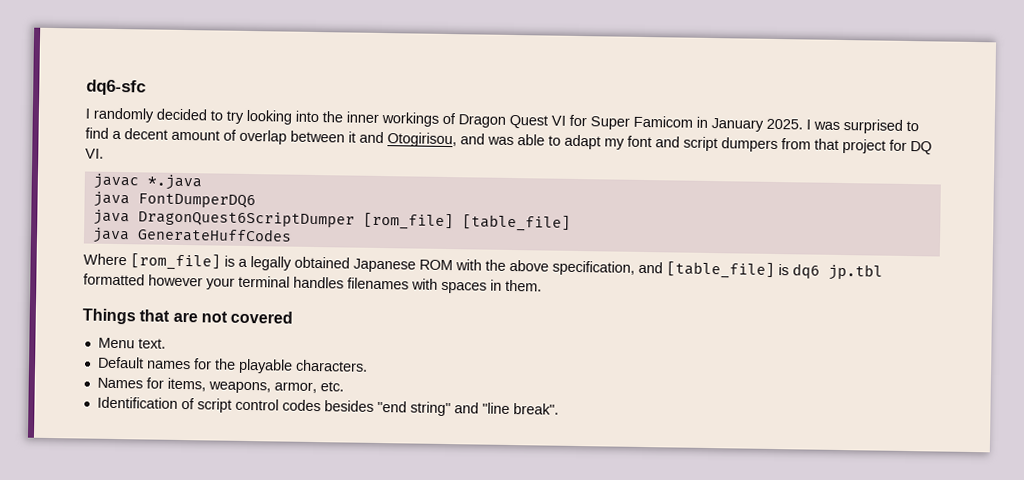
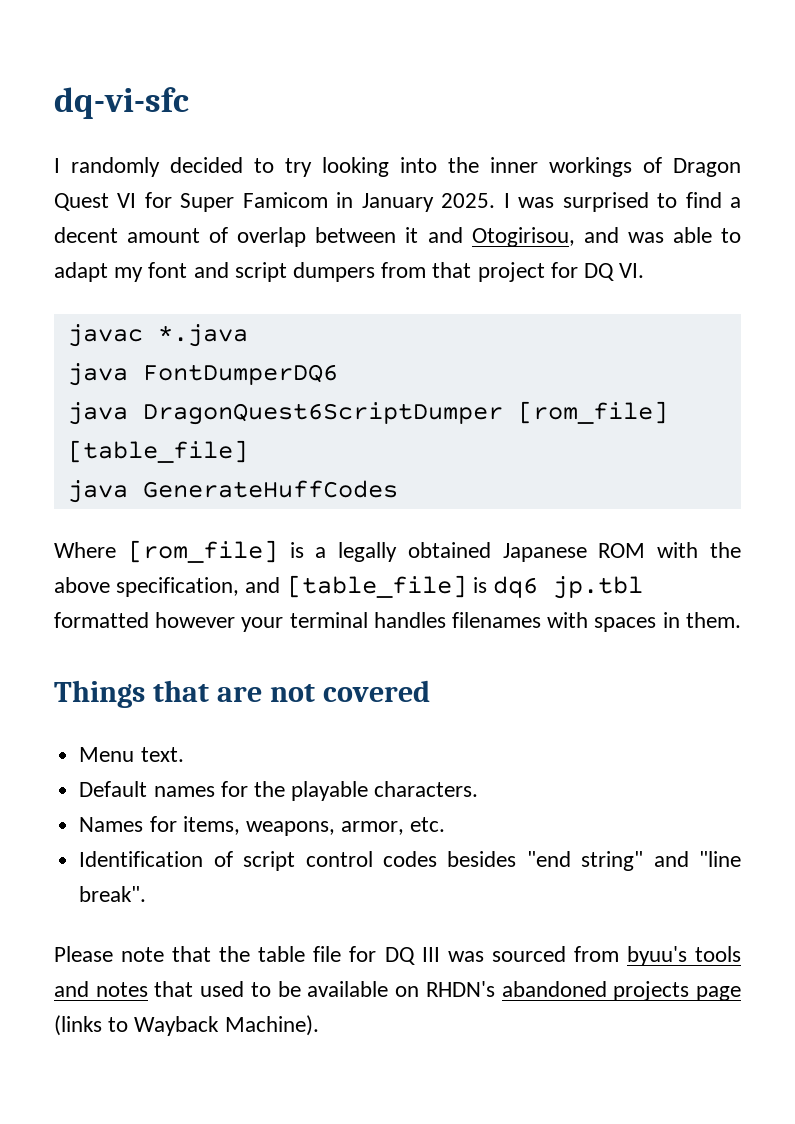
[86,79,146,96] dq6-sfc -> [54,87,189,119] dq-vi-sfc
(559, 409) none -> [54,946,742,966] [54,981,741,1001] [54,1015,319,1036] // Please note that the table file for DQ III was sourced from byuu's tools and notes that used to be available on RHDN's abandoned projects page (links to Wayback Machine).

